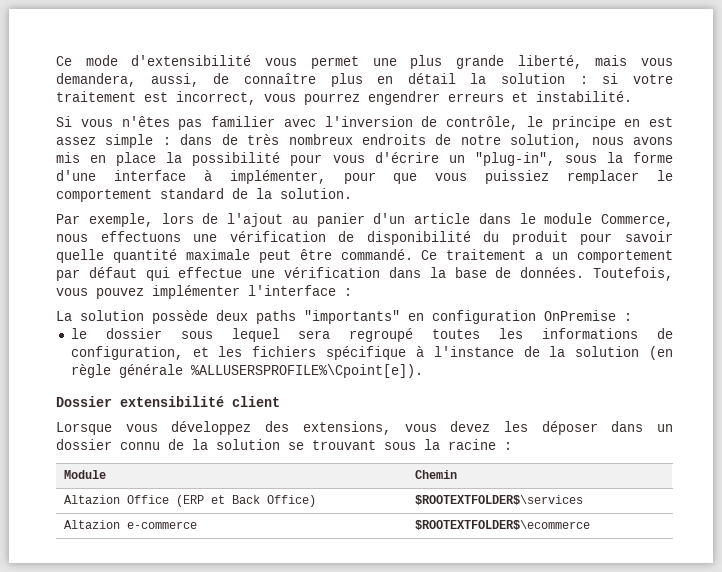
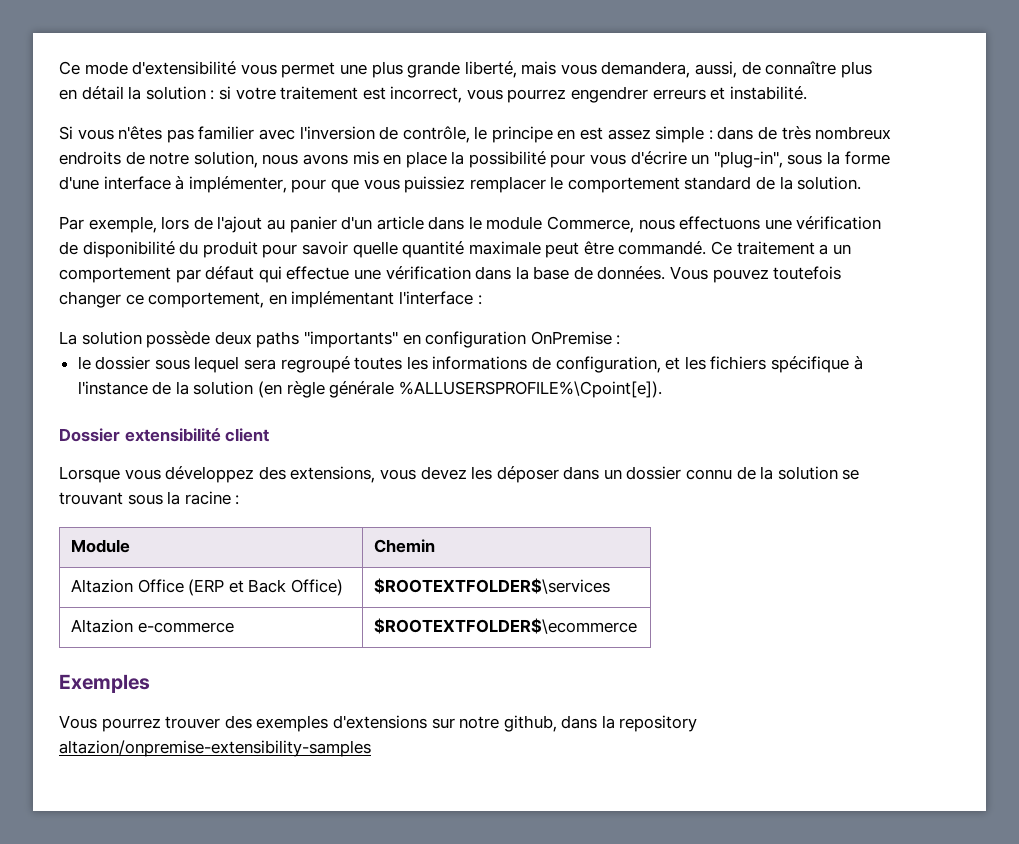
[593,267,673,281] [56,285,240,299] Toutefois, vous pouvez implémenter -> [670,266,842,283] [59,291,395,308] Vous pouvez toutefois changer ce comportement, en implémentant
(591, 525) none -> [59,674,150,693] [59,715,698,732] [59,740,371,757] // Exemples // Vous pourrez trouver des exemples d'extensions sur notre github, dans la repository altazion/onpremise-extensibility-samples

